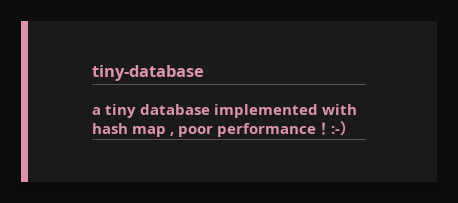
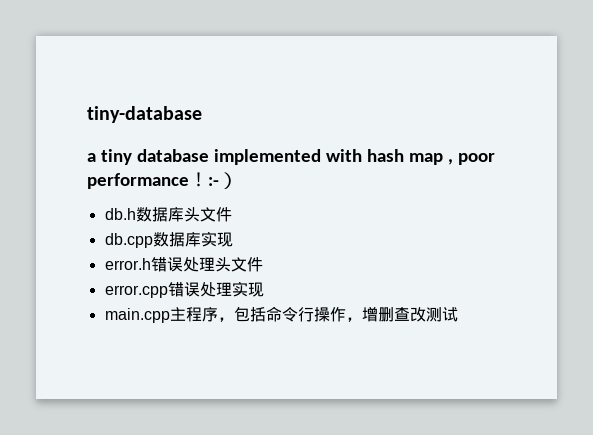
(356, 128) none -> [104,207,232,222] [104,231,233,248] [104,257,263,272] [104,281,264,298] [104,306,458,323] // db.h数据库头文件 // db.cpp数据库实现 // error.h错误处理头文件 // error.cpp错误处理实现 // main.cpp主程序，包括命令行操作，增删查改测试

